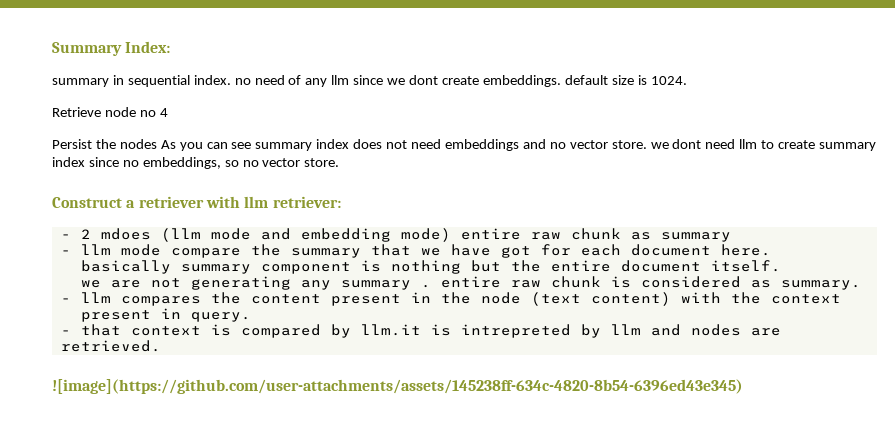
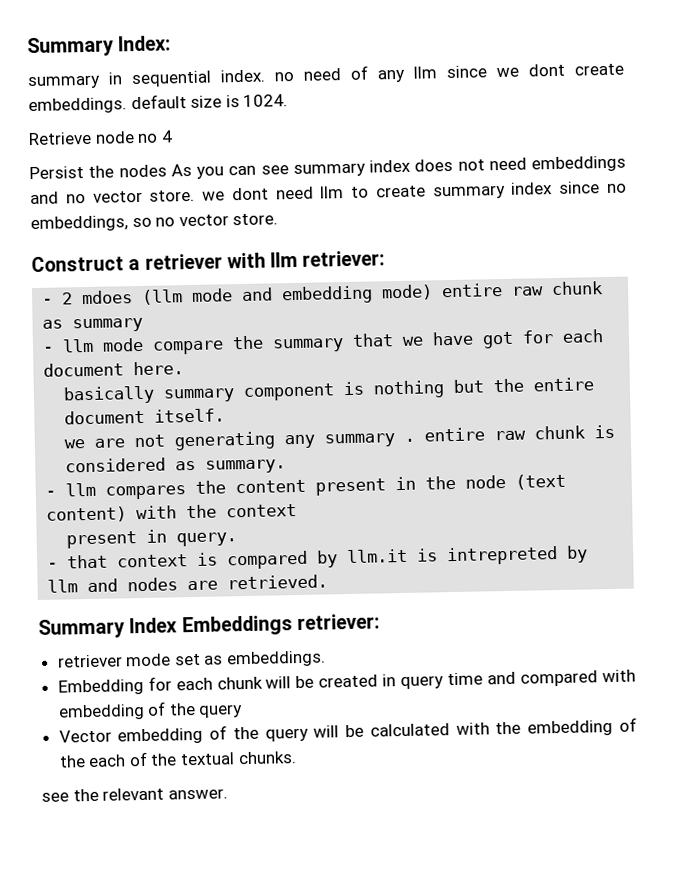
[52,379,743,394] ![image](https://github.com/user-attachments/assets/145238ff-634c-4820-8b54-6396ed43e345) -> [38,613,380,639] [56,650,327,668] [57,669,636,696] [57,701,244,721] [58,717,637,745] [58,751,297,768] [41,787,228,802] Summary Index Embeddings retriever: // retriever mode set as embeddings. // Embedding for each chunk will be created in query time and compared with embedding of the query // Vector embedding of the query will be calculated with the embedding of the each of the textual chunks. // see the relevant answer.

